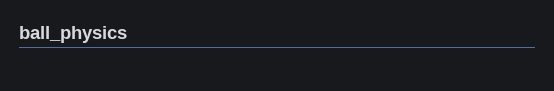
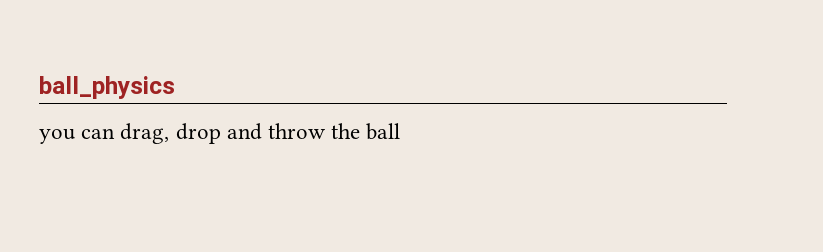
(127, 34) none -> [39,123,401,144] // you can drag, drop and throw the ball

